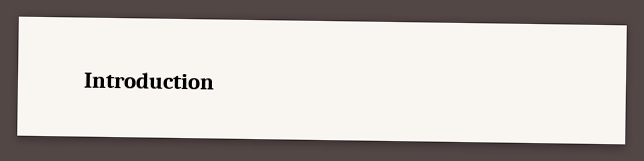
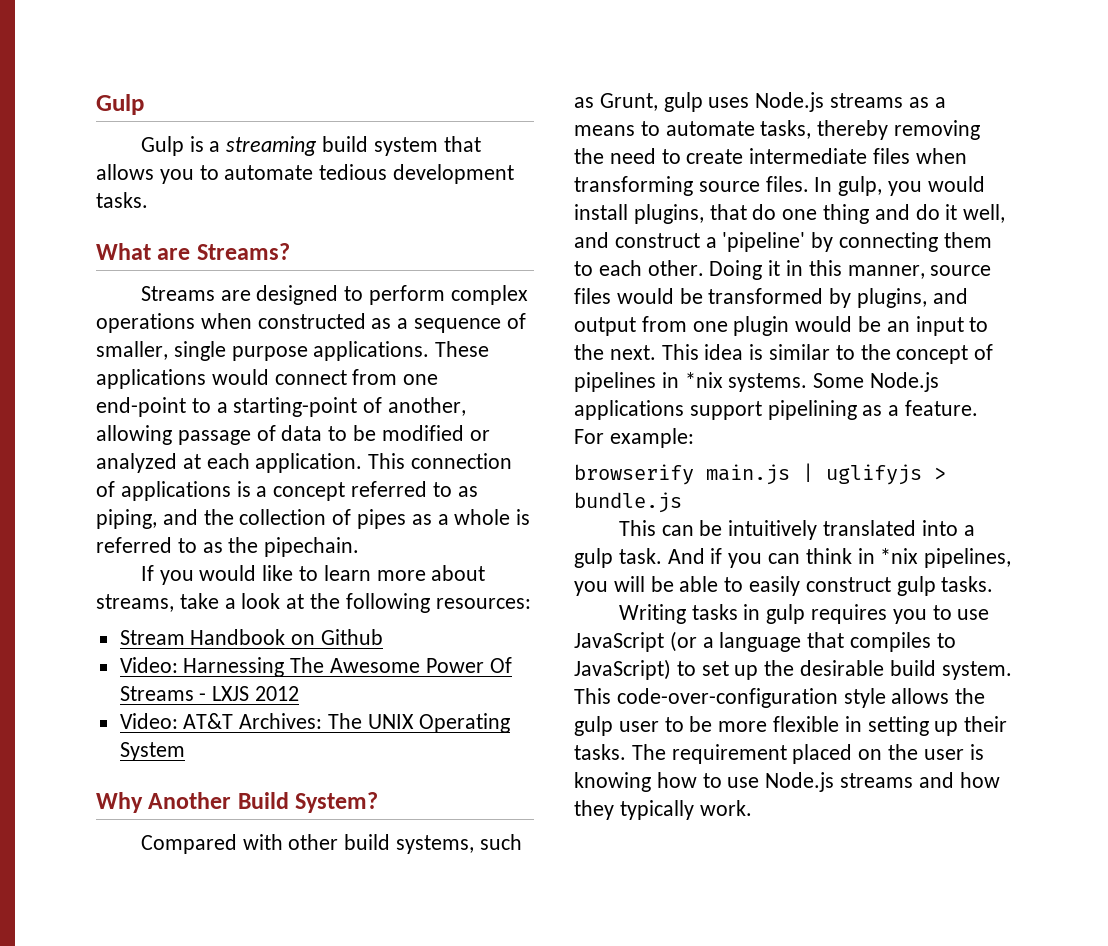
[83,71,215,90] Introduction -> [96,94,144,115] [140,136,481,156] [96,164,515,184] [96,192,148,208] [96,243,290,260] [140,285,528,305] [96,313,526,333] [96,341,490,361] [96,369,439,389] [96,397,467,417] [96,425,490,445] [96,453,513,473] [96,481,478,501] [96,509,531,529] [96,537,360,557] [140,565,486,585] [96,593,531,613] [119,629,384,645] [119,657,512,677] [119,686,300,701] [119,713,510,733] [119,742,185,761] [96,792,379,813] [140,834,522,854] [574,92,946,112] [574,120,981,140] [574,148,967,164] [574,176,985,196] [574,204,1006,224] [574,232,992,252] [574,260,992,280] [574,288,968,308] [574,316,989,336] [574,344,994,364] [574,372,940,392] [574,400,979,420] [574,428,694,448] [574,463,946,485] [574,492,682,513] [618,520,975,540] [574,548,1012,568] [574,576,994,596] [618,604,990,624] [574,631,956,652] [574,659,1012,680] [574,688,986,708] [574,716,1008,736] [574,744,984,764] [574,772,1000,792] [574,800,752,820] Gulp // Gulp is a streaming build system that allows you to automate tedious development tasks. // What are Streams? // Streams are designed to perform complex operations when constructed as a sequence of smaller, single purpose applications. These applications would connect from one end-point to a starting-point of another, allowing passage of data to be modified or analyzed at each application. This connection of applications is a concept referred to as piping, and the collection of pipes as a whole is referred to as the pipechain. // If you would like to learn more about streams, take a look at the following resources: // Stream Handbook on Github // Video: Harnessing The Awesome Power Of Streams - LXJS 2012 // Video: AT&T Archives: The UNIX Operating System // Why Another Build System? // Compared with other build systems, such as Grunt, gulp uses Node.js streams as a means to automate tasks, thereby removing the need to create intermediate files when transforming source files. In gulp, you would install plugins, that do one thing and do it well, and construct a 'pipeline' by connecting them to each other. Doing it in this manner, source files would be transformed by plugins, and output from one plugin would be an input to the next. This idea is similar to the concept of pipelines in *nix systems. Some Node.js applications support pipelining as a feature. For example: // browserify main.js | uglifyjs > bundle.js // This can be intuitively translated into a gulp task. And if you can think in *nix pipelines, you will be able to easily construct gulp tasks. // Writing tasks in gulp requires you to use JavaScript (or a language that compiles to JavaScript) to set up the desirable build system. This code-over-configuration style allows the gulp user to be more flexible in setting up their tasks. The requirement placed on the user is knowing how to use Node.js streams and how they typically work.

